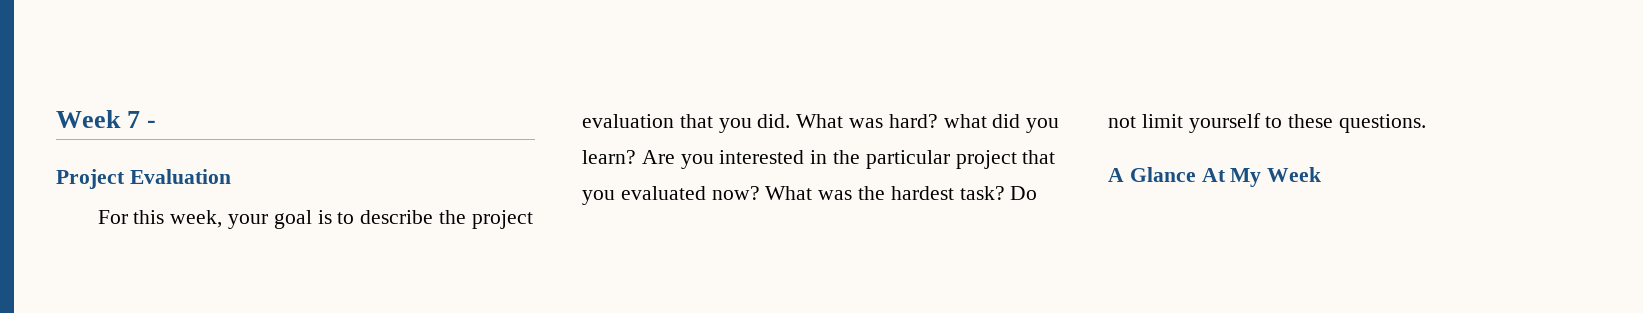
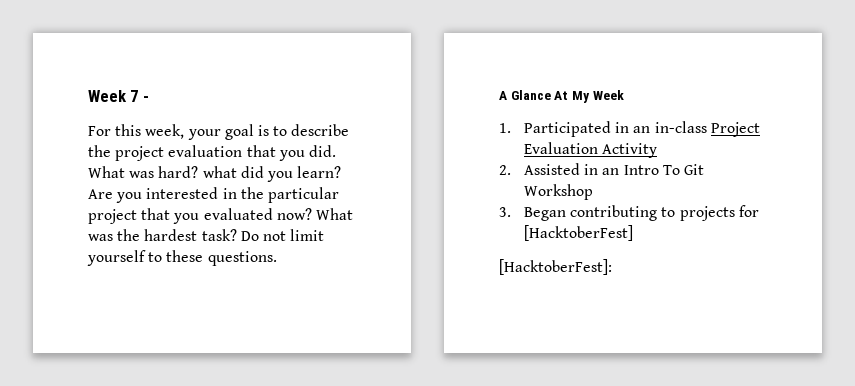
[56,169,231,189] // Project Evaluation -> (149, 99) none
(1322, 174) none -> [499,121,760,137] [524,142,658,158] [499,163,705,175] [524,184,594,200] [499,205,759,221] [524,225,634,241] [499,259,612,275] // 1. Participated in an in-class Project Evaluation Activity // 2. Assisted in an Intro To Git Workshop // 3. Began contributing to projects for [HacktoberFest] // [HacktoberFest]:

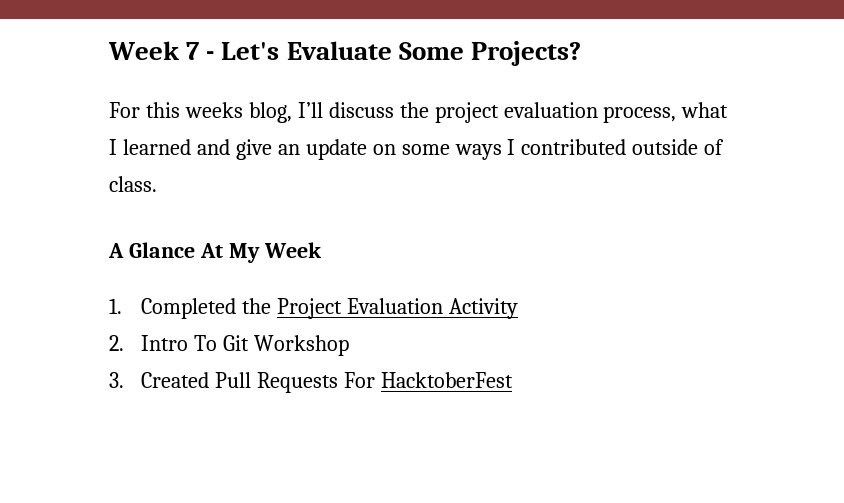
[88,124,350,140] [88,145,336,161] [88,166,342,182] [88,187,339,203] [88,208,353,224] [88,229,325,241] [87,250,277,266] // For this week, your goal is to describe the project evaluation that you did. What was hard? what did you learn? Are you interested in the particular project that you evaluated now? What was the hardest task? Do not limit yourself to these questions. -> [221,41,581,66] [109,102,729,123] [109,139,725,160] [109,176,157,192] Let's Evaluate Some Projects? // For this weeks blog, I’ll discuss the project evaluation process, what I learned and give an update on some ways I contributed outside of class.
[524,121,707,137] Participated in an in-class -> [141,298,272,319] Completed the
[524,163,620,175] Assisted in an -> (124, 343) none
[524,205,759,221] [524,225,634,241] [499,259,612,275] Began contributing to projects for [HacktoberFest] // [HacktoberFest]: -> [141,372,514,393] Created Pull Requests For HacktoberFest

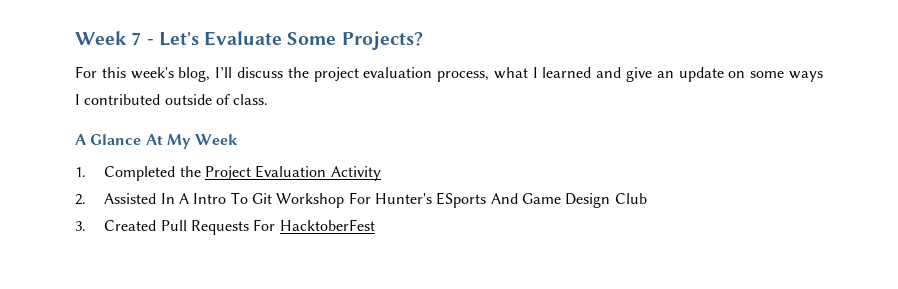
[184,102,243,118] weeks -> [130,67,174,79] week's
(124, 343) none -> [104,193,190,204] Assisted In A
(350, 345) none -> [348,192,647,208] For Hunter's ESports And Game Design Club

